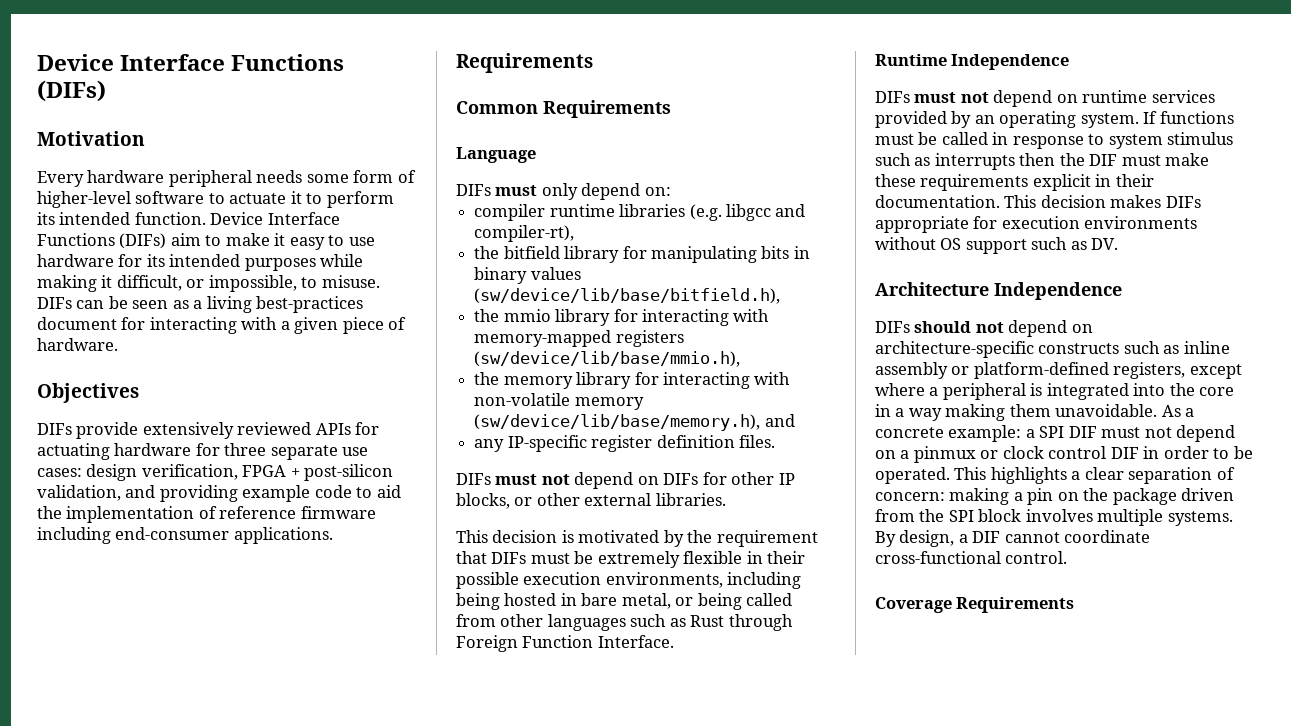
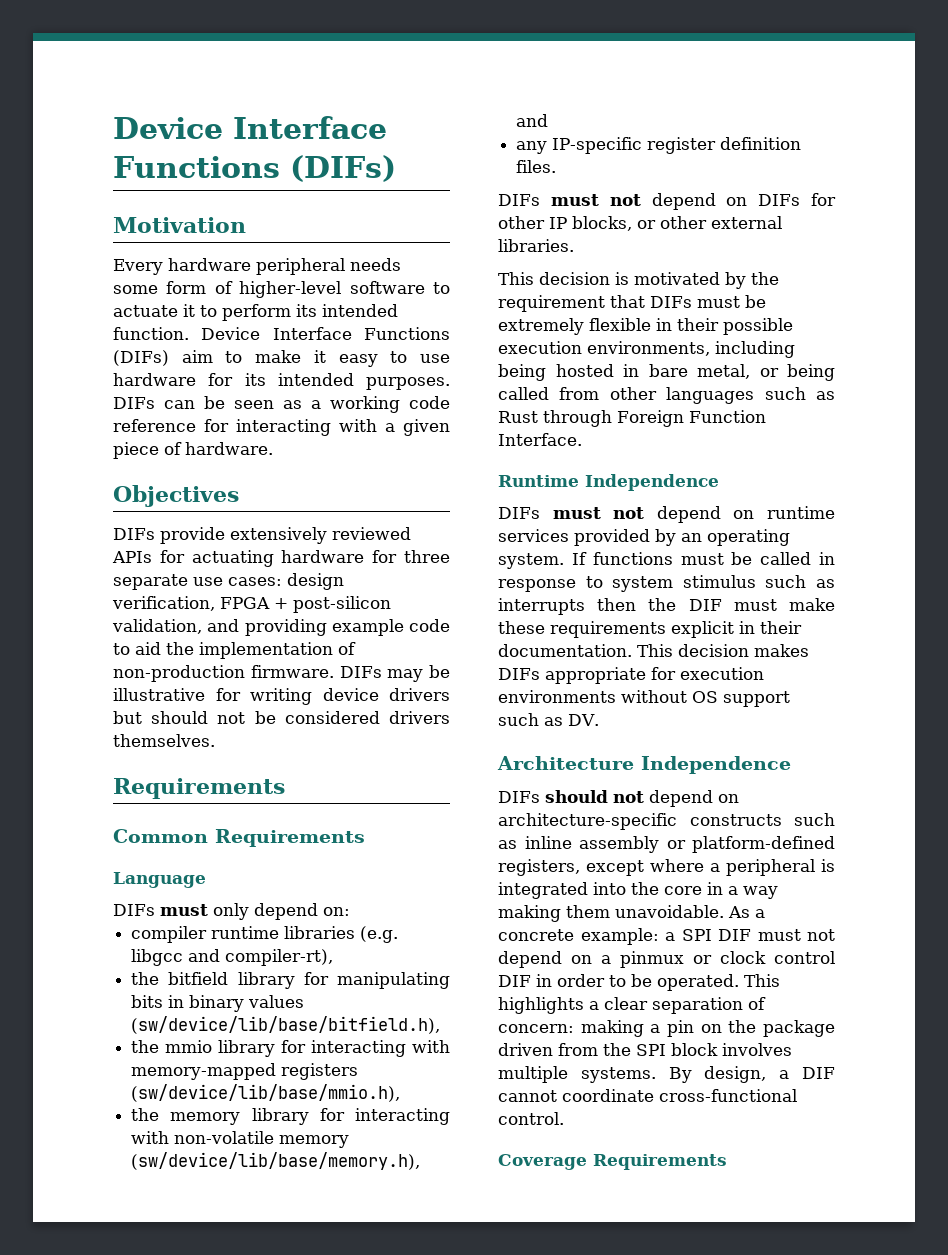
[244,254,364,271] [37,275,380,292] purposes while making it difficult, or impossible, to misuse. -> [366,377,450,390] purposes.
[206,296,364,313] [37,317,117,330] living best-practices document -> [330,396,450,413] [113,419,196,432] working code reference
[219,506,376,519] [37,527,333,544] reference firmware including end-consumer applications. -> [113,665,450,682] [113,688,450,705] [113,711,450,724] [113,734,215,747] non-production firmware. DIFs may be illustrative for writing device drivers but should not be considered drivers themselves.

